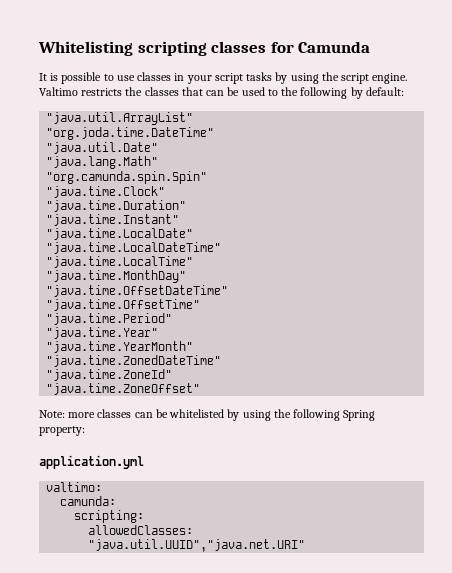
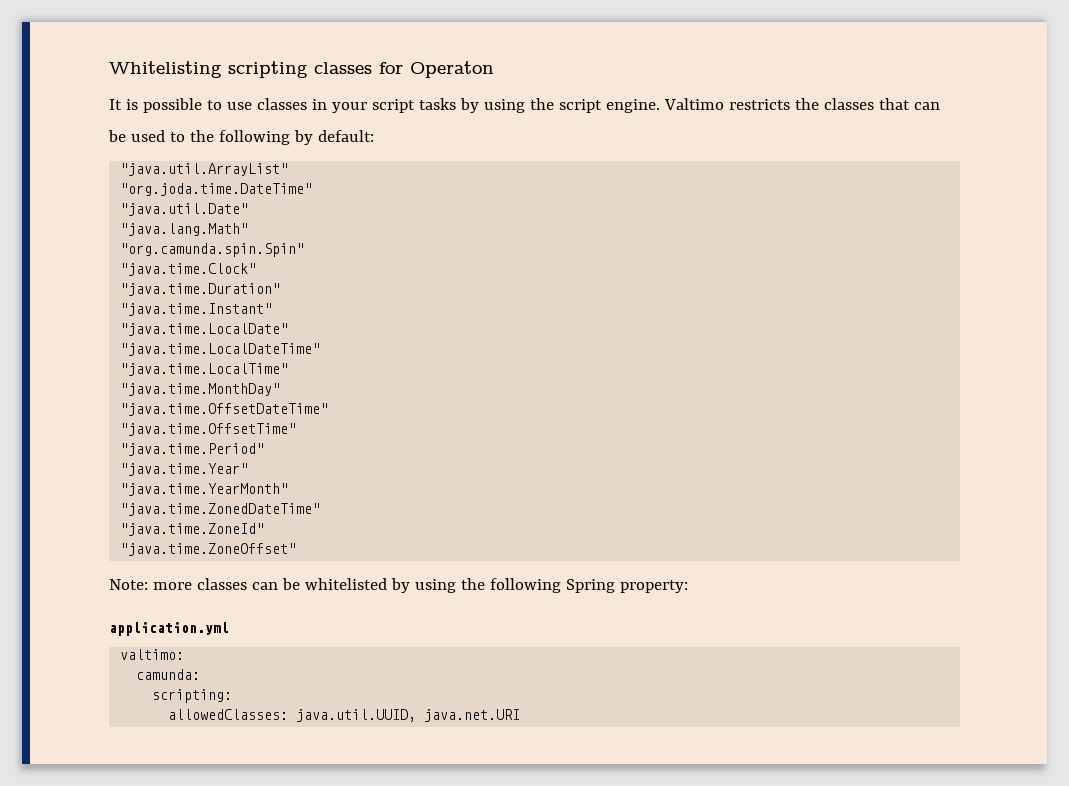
[298,41,371,53] Camunda -> [410,61,494,78] Operaton
[88,539,306,552] "java.util.UUID","java.net.URI" -> [296,709,521,722] java.util.UUID, java.net.URI

